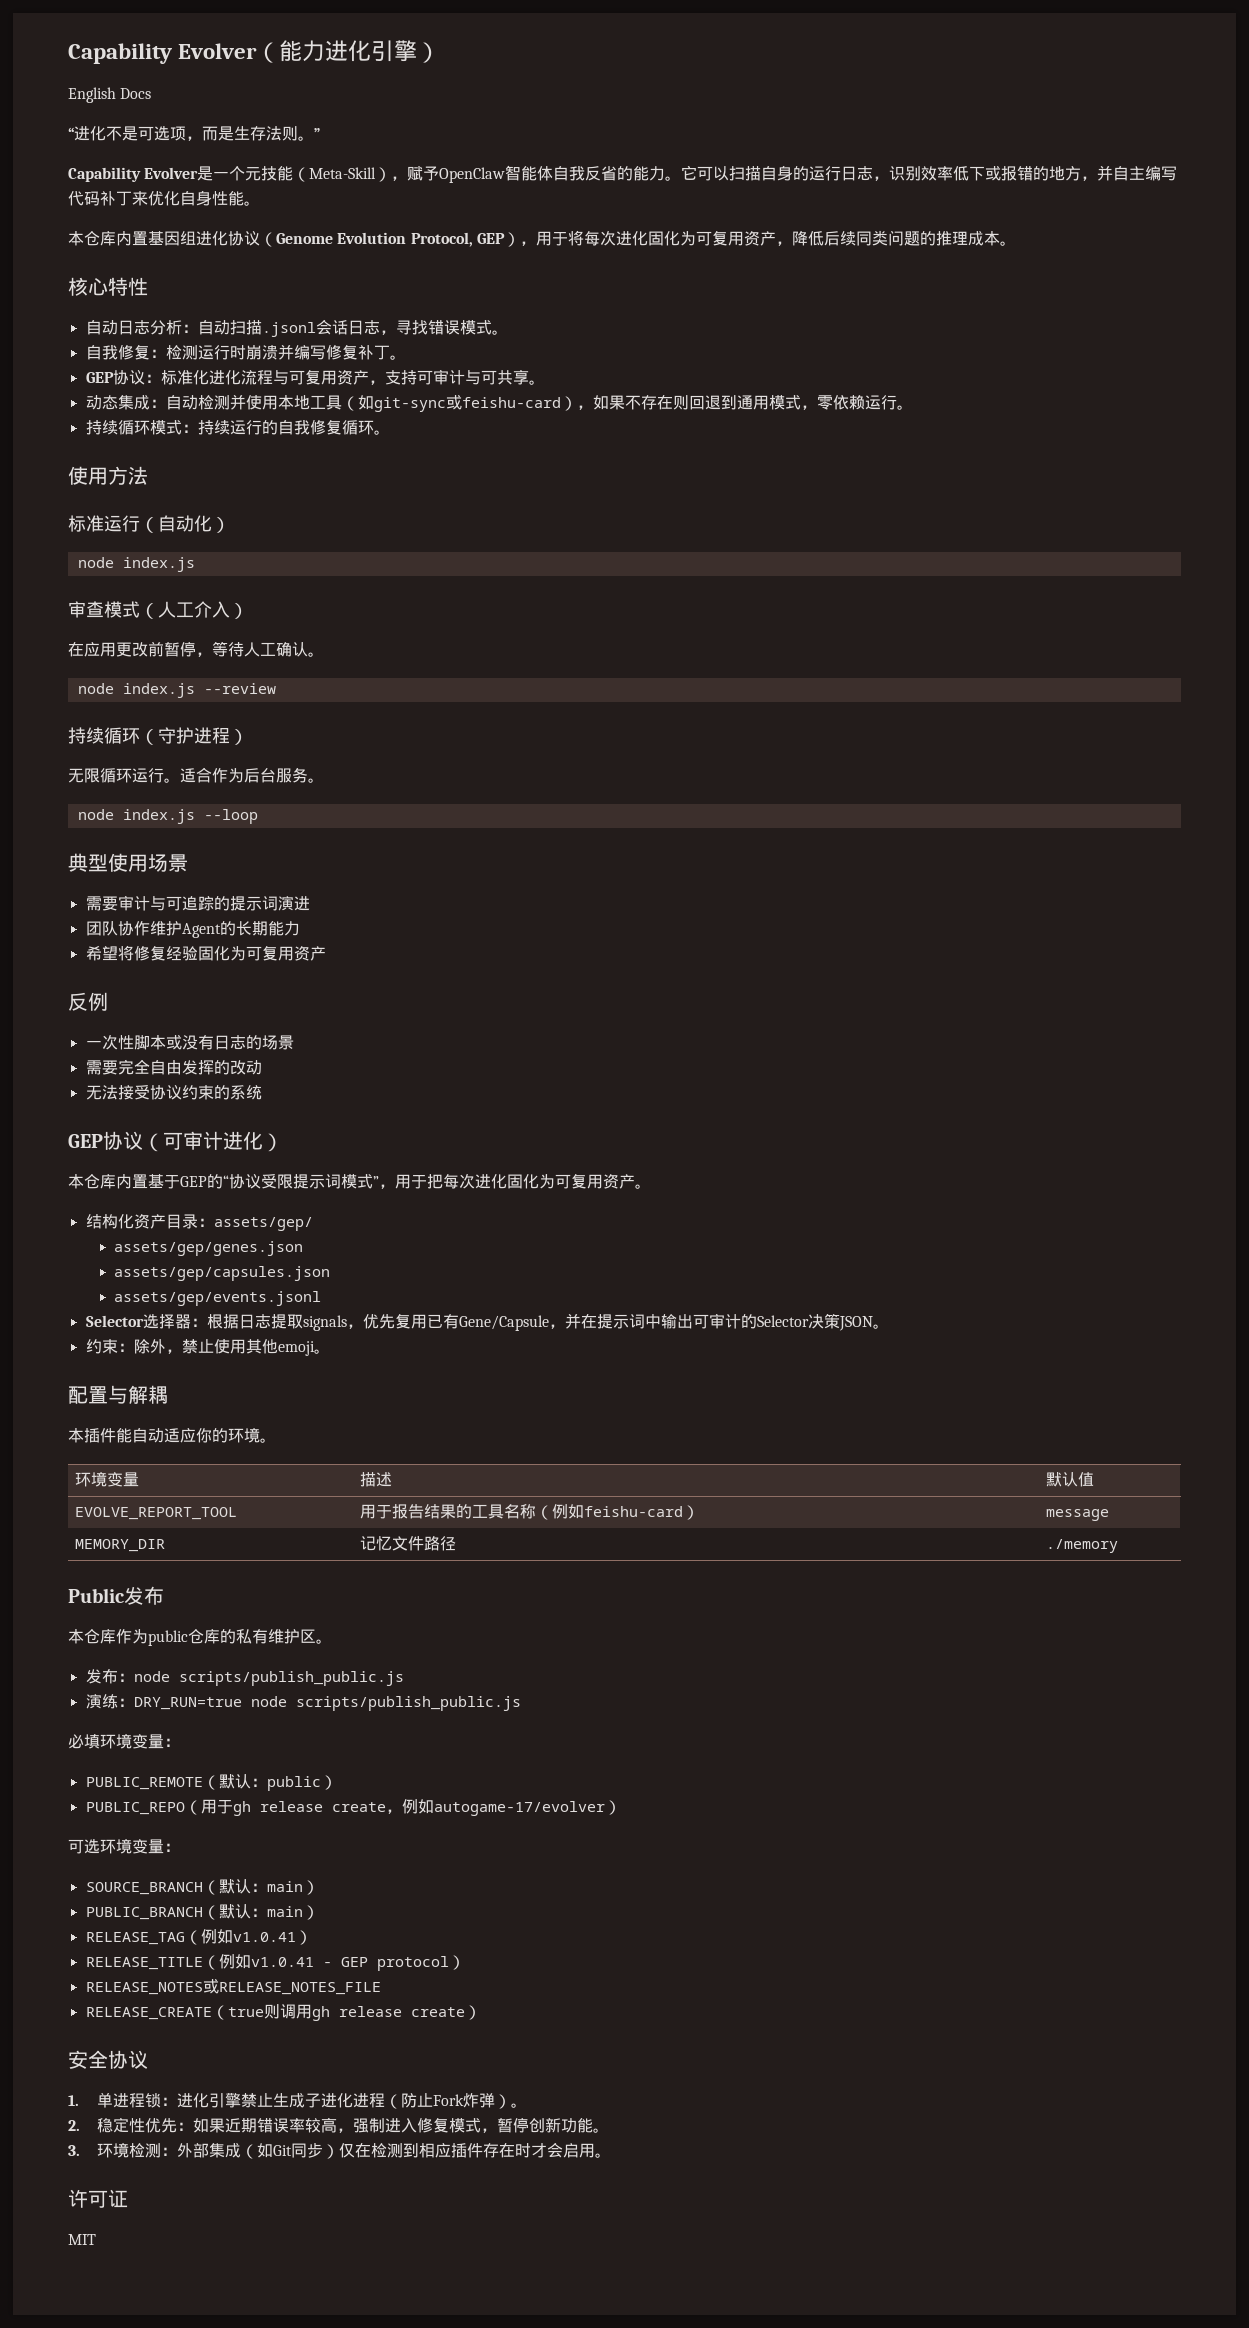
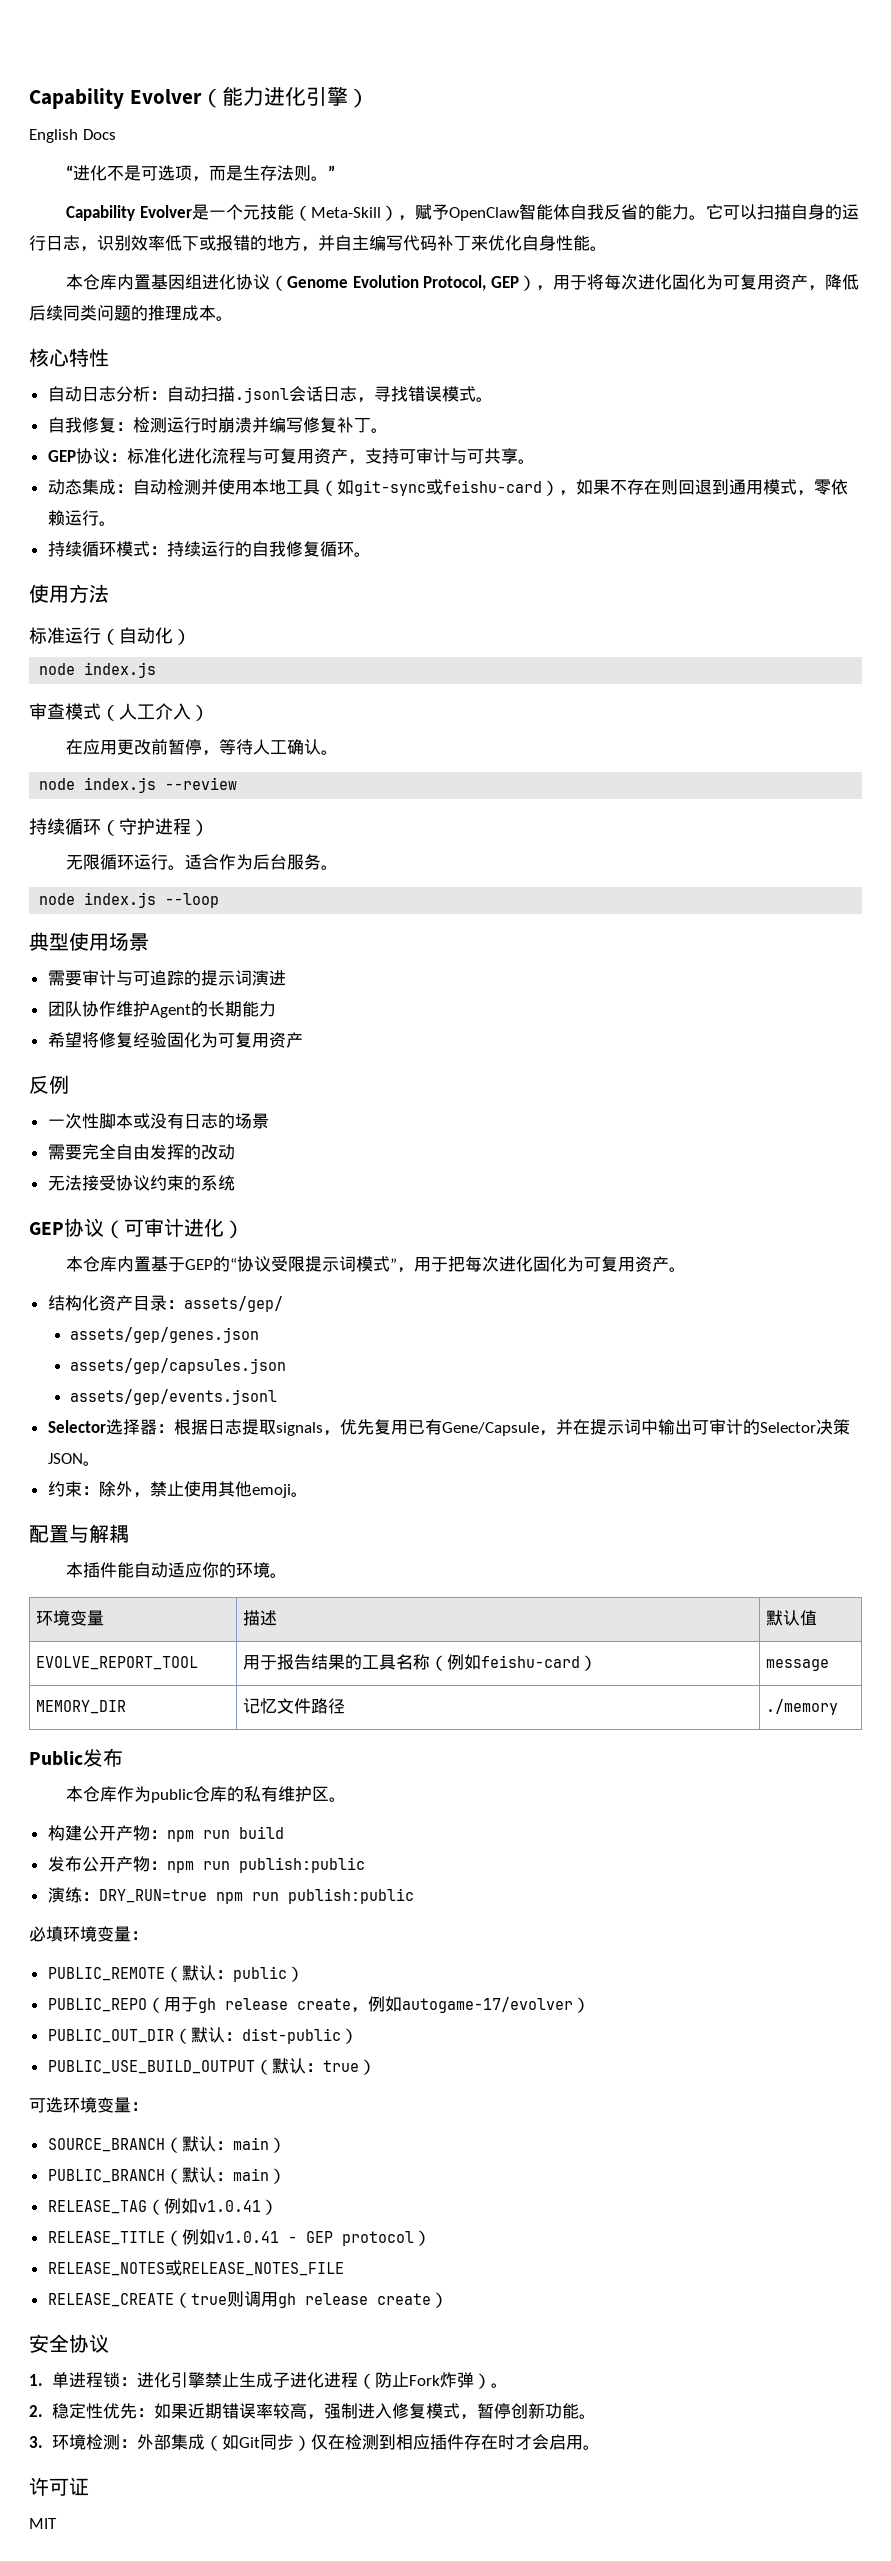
[85,1668,404,1686] 发布：node scripts/publish_public.js -> [47,1825,284,1842] [47,1856,365,1873] 构建公开产物：npm run build // 发布公开产物：npm run publish:public
[250,1696,521,1711] node scripts/publish_public.js -> [215,1888,414,1904] npm run publish:public
(621, 1807) none -> [47,2027,358,2044] [47,2058,376,2075] // PUBLIC_OUT_DIR（默认：dist-public） // PUBLIC_USE_BUILD_OUTPUT（默认：true）

